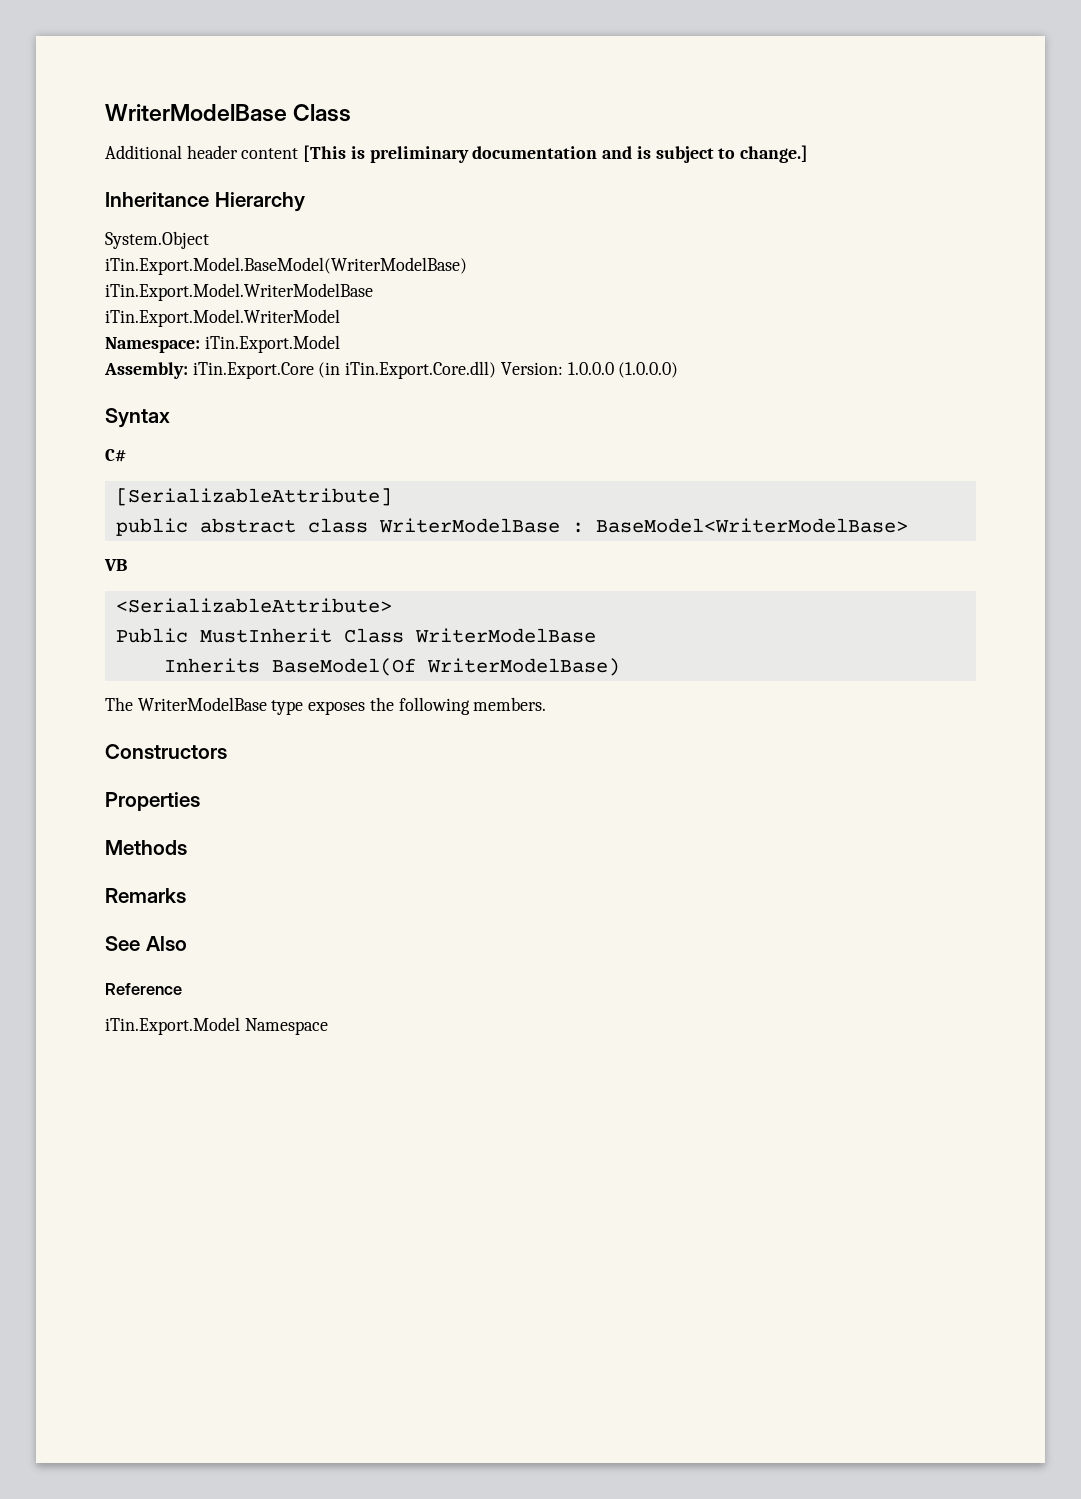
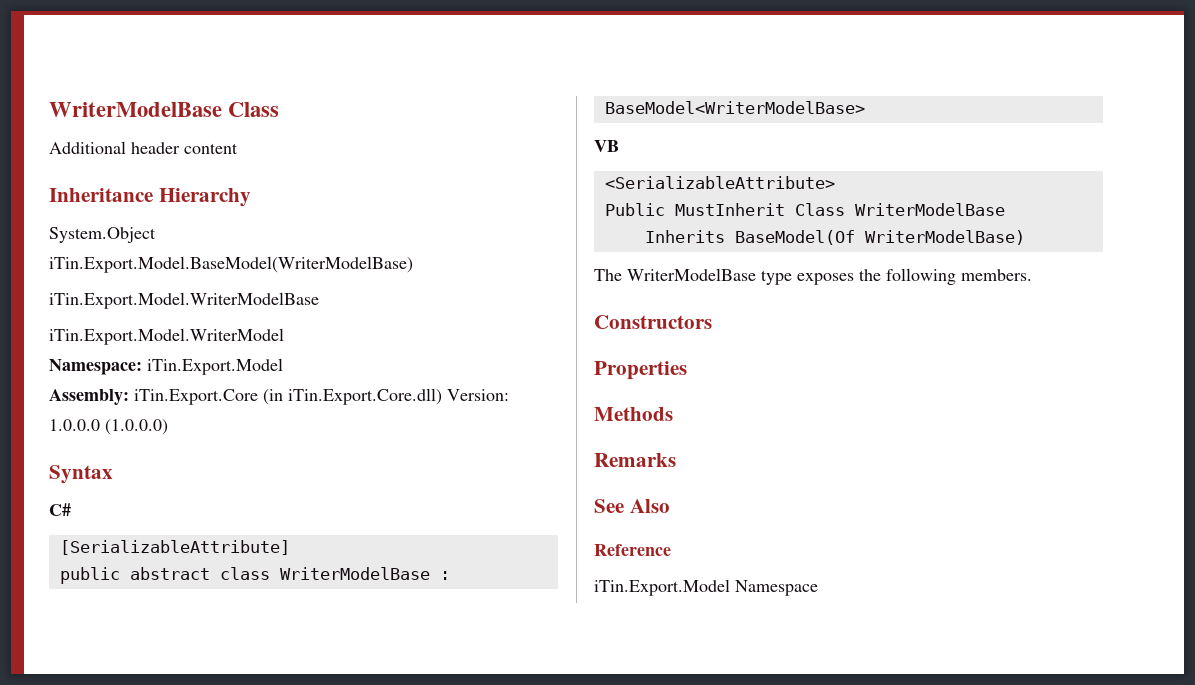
[303,145,808,163] [This is preliminary documentation and is subject to change.] -> (238, 148) none

